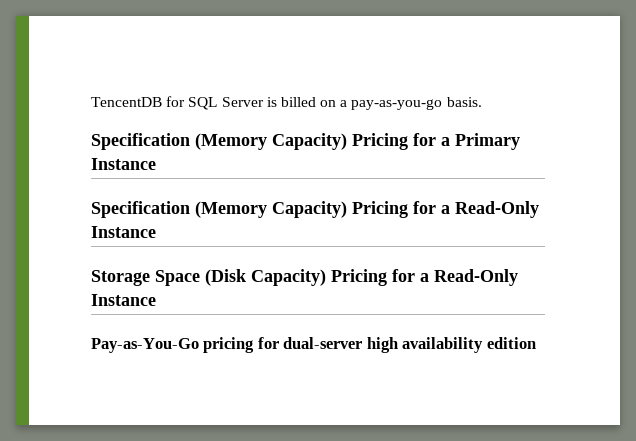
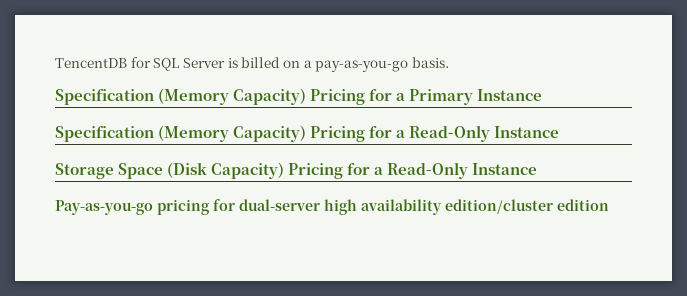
[91,338,199,353] Pay-as-You-Go -> [55,200,153,215] Pay-as-you-go
(484, 345) none -> [445,199,553,214] edition/cluster

